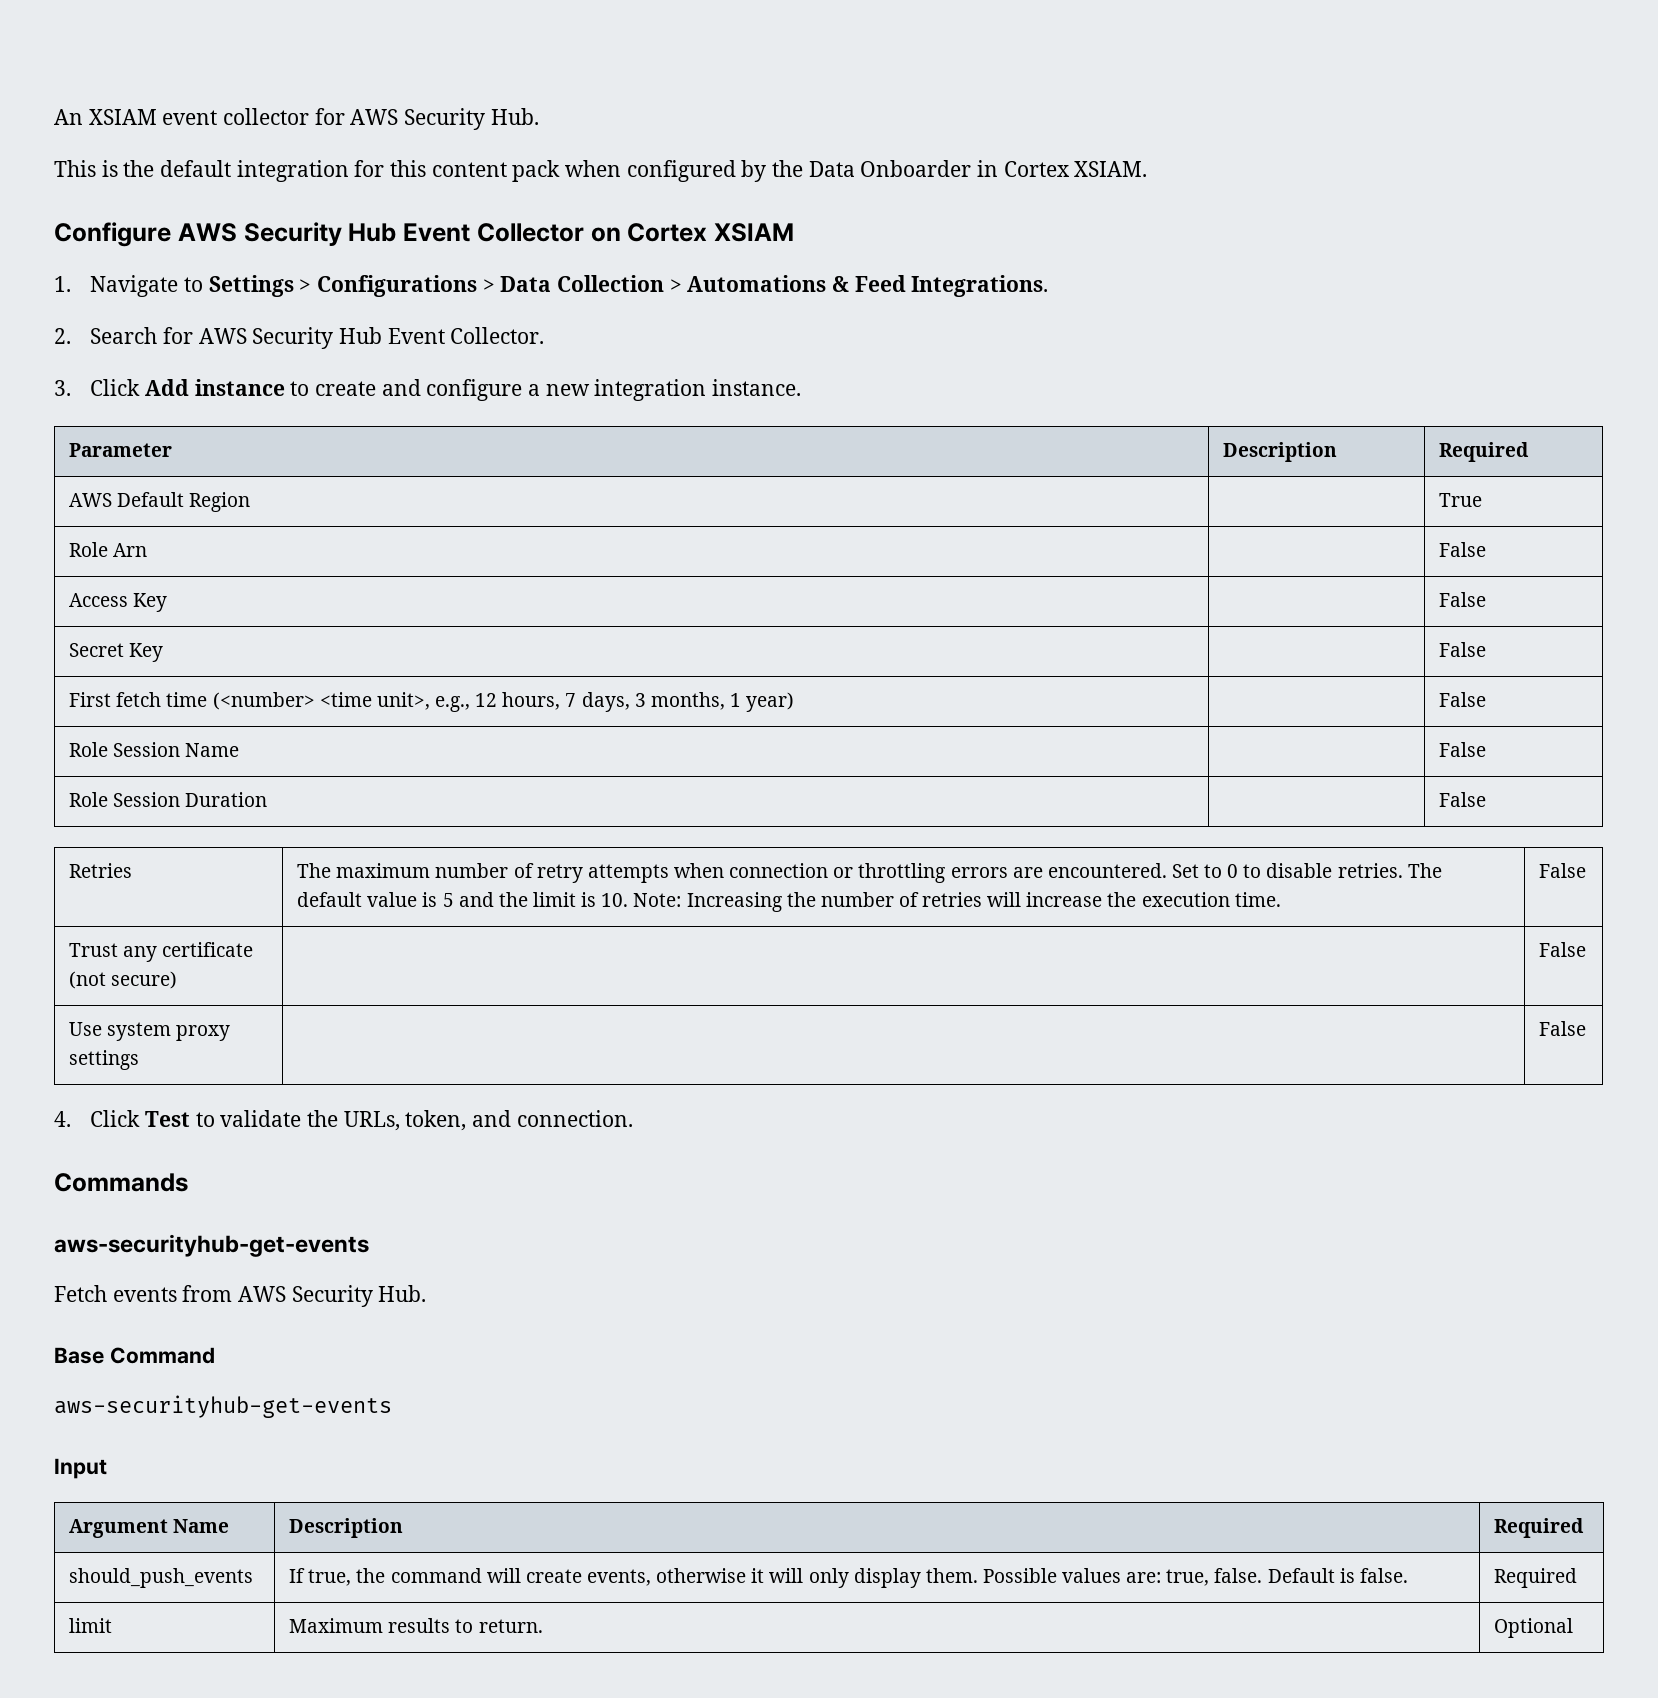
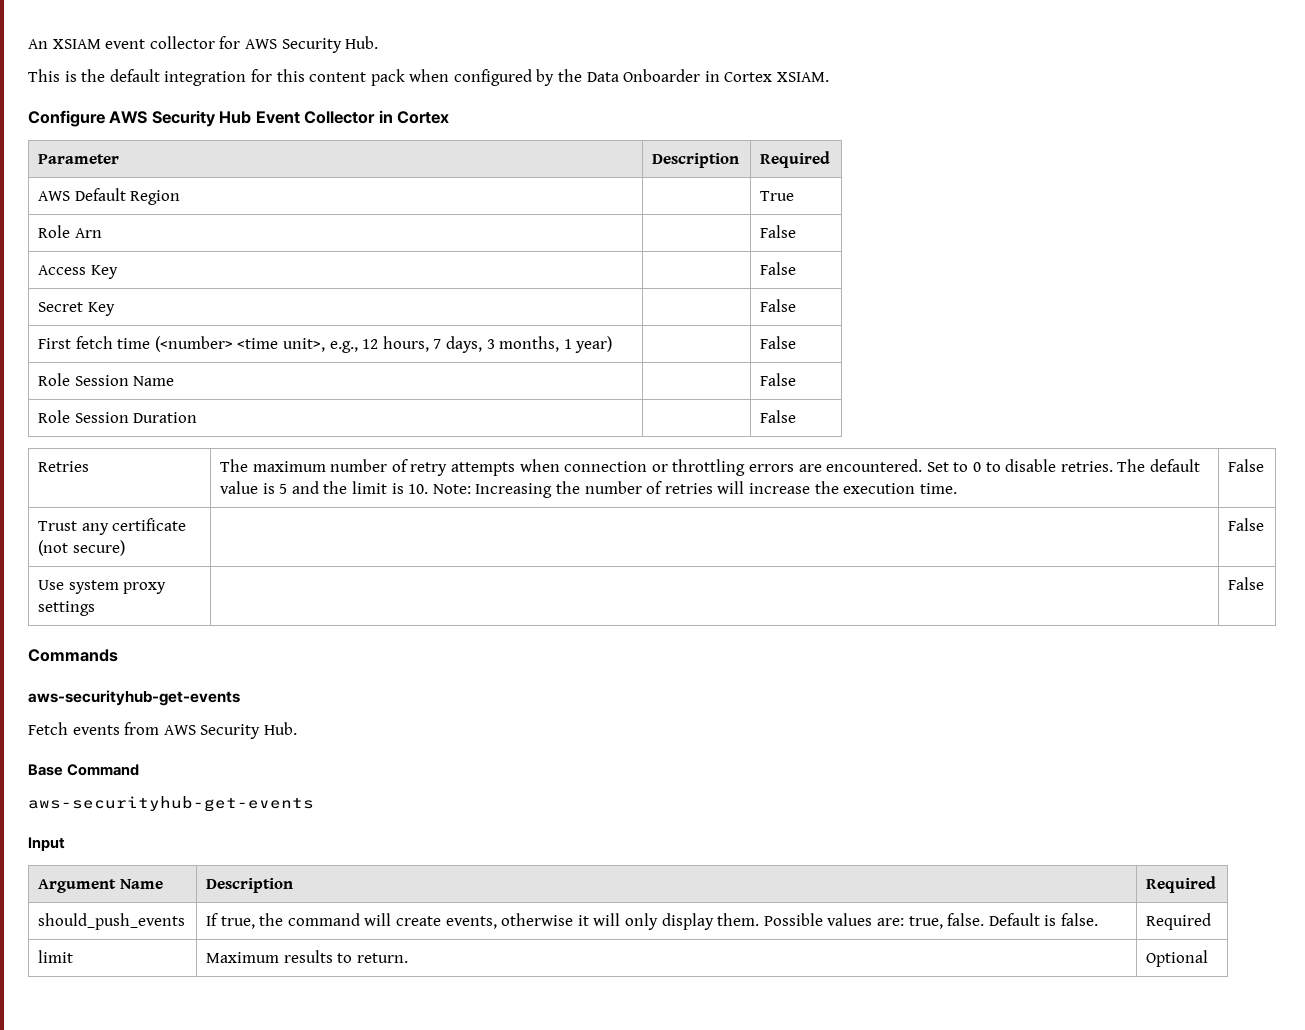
[590,223,794,242] [54,275,1049,297] [54,327,545,349] [54,379,801,401] on Cortex XSIAM // 1. Navigate to Settings > Configurations > Data Collection > Automations & Feed Integrations. // 2. Search for AWS Security Hub Event Collector. // 3. Click Add instance to create and configure a new integration instance. -> [378,110,450,124] in Cortex
[54,1110,633,1131] // 4. Click Test to validate the URLs, token, and connection. -> (1265, 583) none

